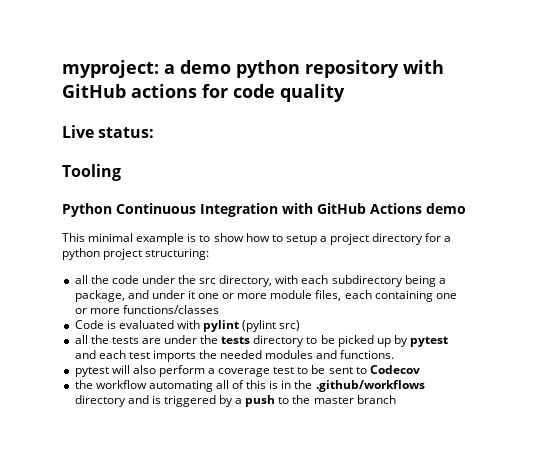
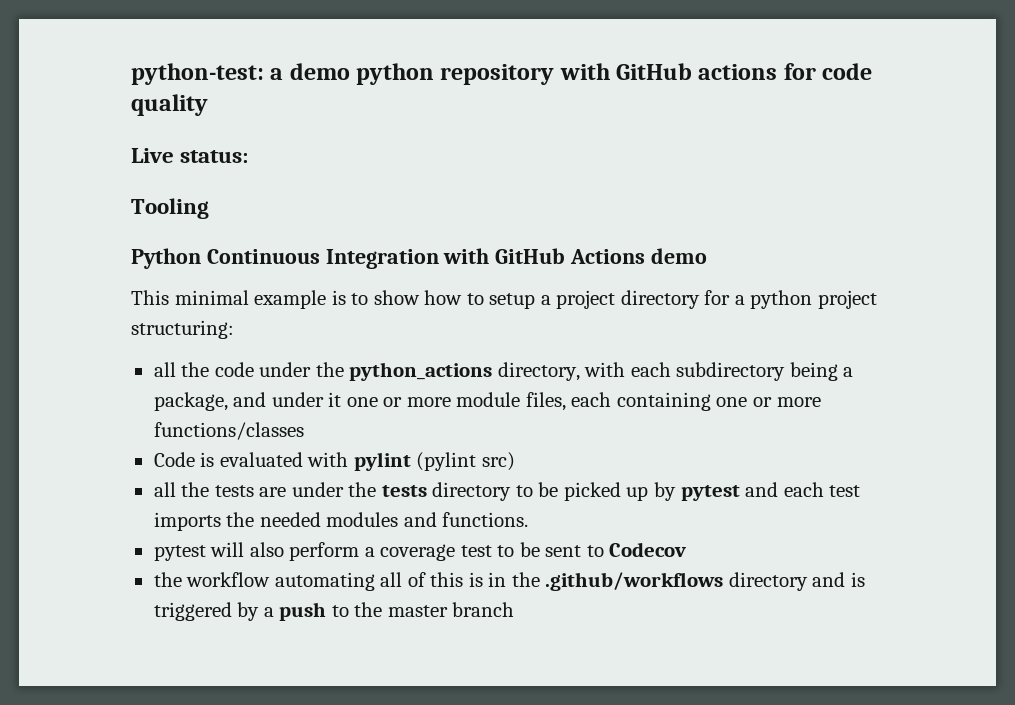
[62,60,159,78] myproject: -> [131,63,264,85] python-test:
[199,278,217,284] src -> [349,362,493,381] python_actions

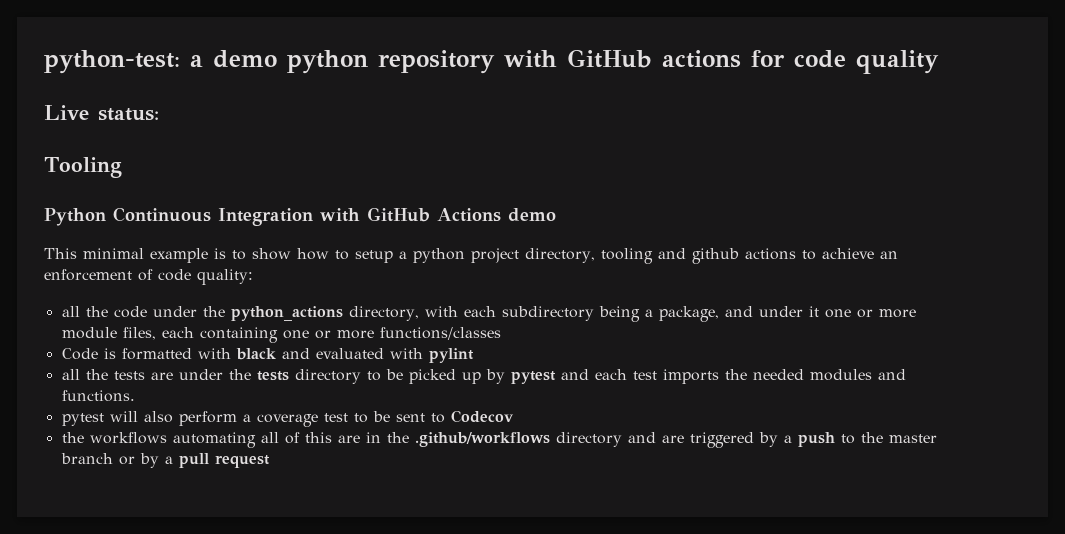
[556,290,878,309] [131,320,234,339] project directory for a python project structuring: -> [413,248,898,264] [44,269,253,285] python project directory, tooling and github actions to achieve an enforcement of code quality:
(215, 459) none -> [121,348,310,360] formatted with black and
[416,452,515,471] (pylint src) -> (474, 355) none
[186,572,271,587] workflow -> [89,432,167,444] workflows
[468,572,483,587] is -> [337,435,360,443] are
[850,572,865,587] is -> [661,435,684,443] are
(515, 609) none -> [118,453,270,468] or by a pull request

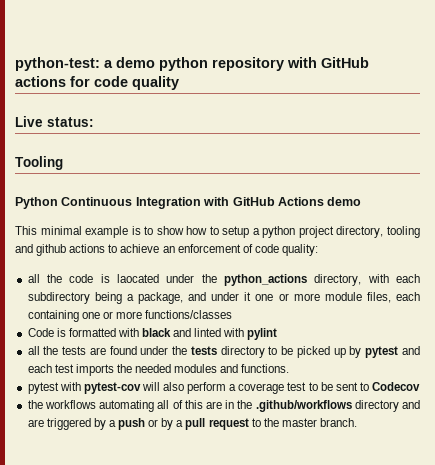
(147, 312) none -> [100,274,159,283] is laocated
[315,348,384,359] evaluated -> [194,328,222,337] linted
(173, 376) none -> [109,346,137,355] found
(104, 419) none -> [59,382,141,394] with pytest-cov
[840,432,937,444] [60,453,113,464] to the master branch -> (146, 424) none
(270, 461) none -> [251,418,358,427] to the master branch.

